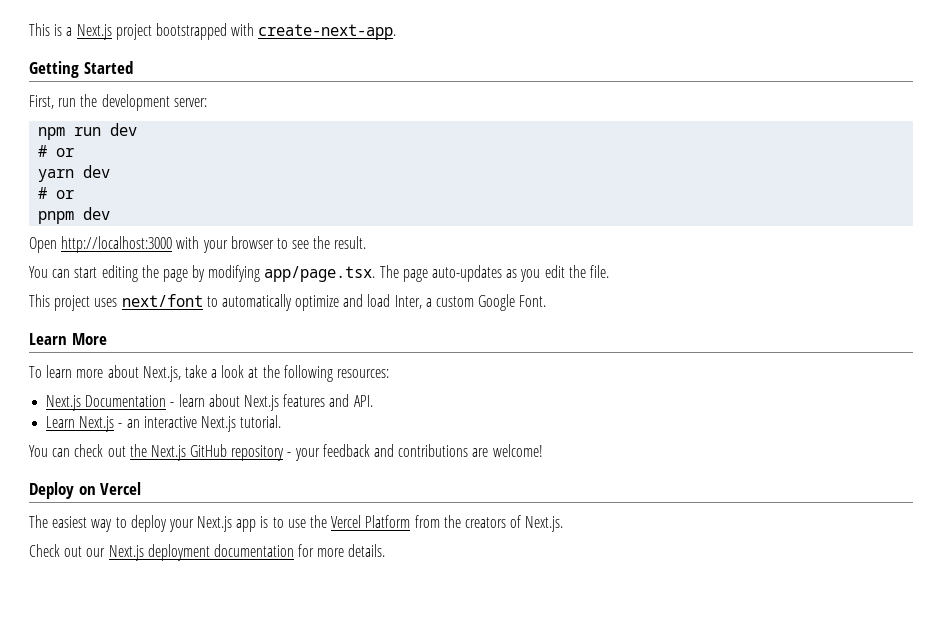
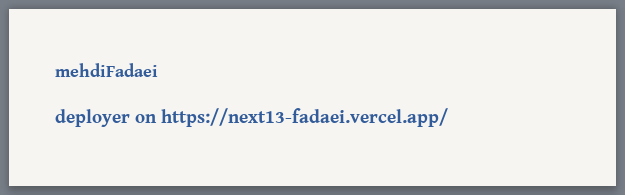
[29,23,397,40] [29,61,133,78] [29,94,207,111] [38,123,138,140] [38,145,75,157] [38,165,111,182] [38,187,75,199] [38,207,111,224] [29,236,367,253] [29,265,609,282] [29,294,547,311] [29,333,107,345] [29,365,390,382] [46,394,373,411] [46,415,282,432] [29,444,543,461] [29,482,142,499] [29,515,564,532] [29,544,386,561] This is a Next.js project bootstrapped with create-next-app. // Getting Started // First, run the development server: // npm run dev // # or // yarn dev // # or // pnpm dev // Open http://localhost:3000 with your browser to see the result. // You can start editing the page by modifying app/page.tsx. The page auto-updates as you edit the file. // This project uses next/font to automatically optimize and load Inter, a custom Google Font. // Learn More // To learn more about Next.js, take a look at the following resources: // Next.js Documentation - learn about Next.js features and API. // Learn Next.js - an interactive Next.js tutorial. // You can check out the Next.js GitHub repository - your feedback and contributions are welcome! // Deploy on Vercel // The easiest way to deploy your Next.js app is to use the Vercel Platform from the creators of Next.js. // Check out our Next.js deployment documentation for more details. -> [55,63,158,77] [55,108,449,127] mehdiFadaei // deployer on https://next13-fadaei.vercel.app/

